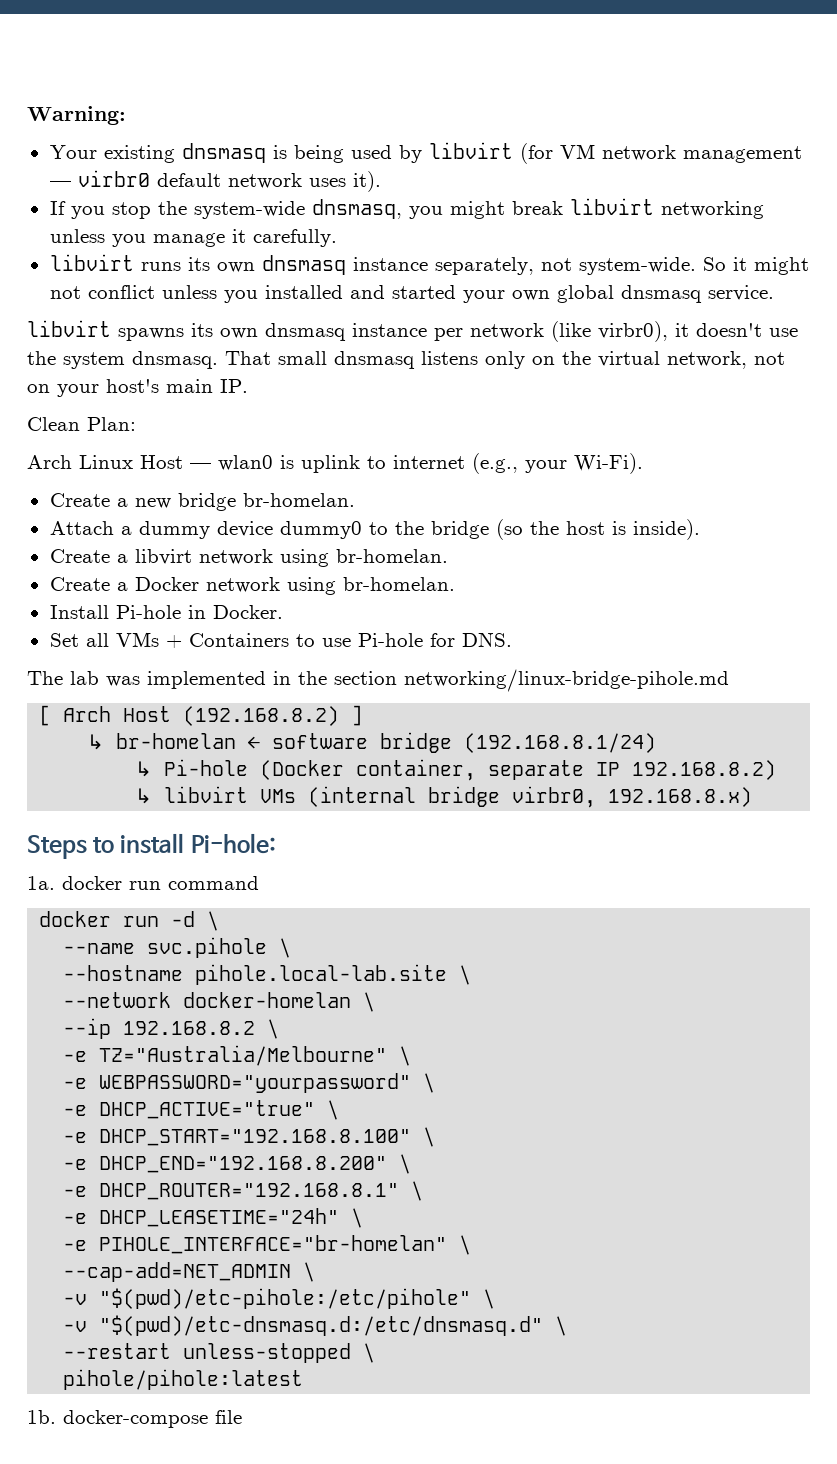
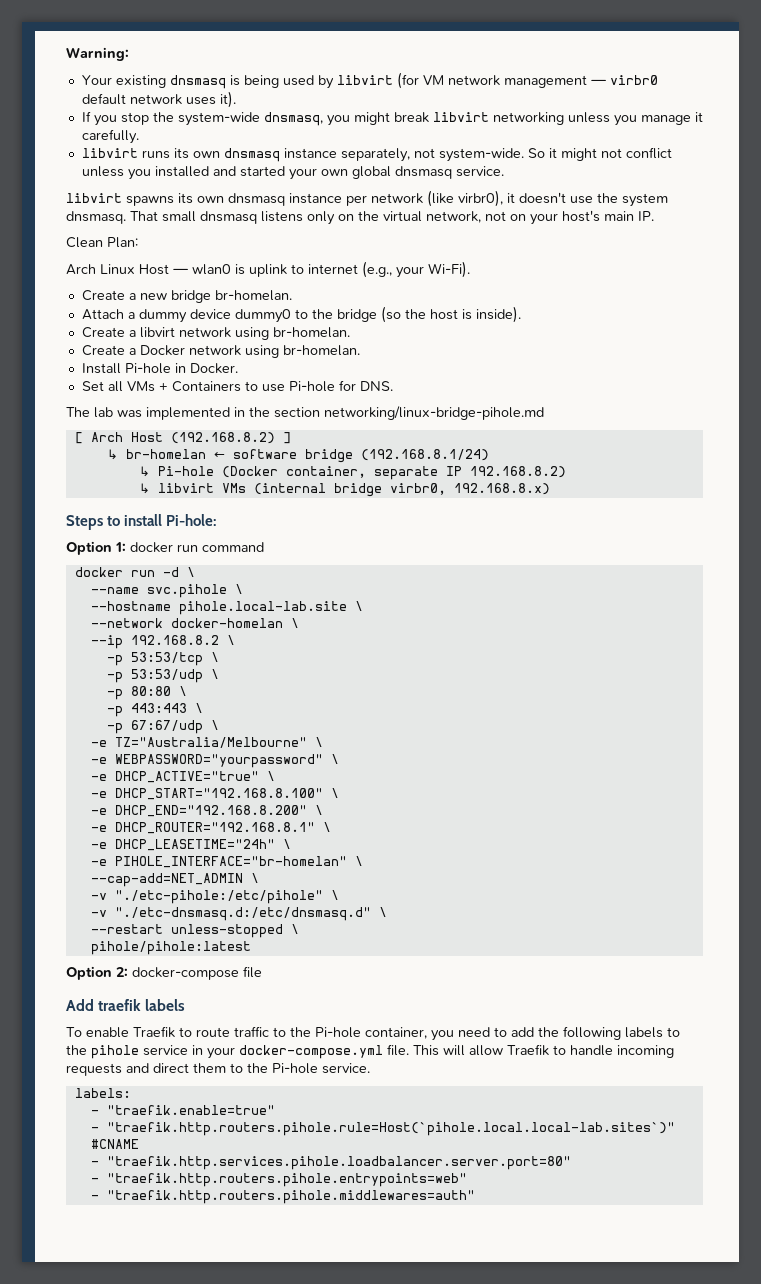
[27,876,55,890] 1a. -> [66,541,126,555] Option 1:
(280, 1029) none -> [106,652,219,666] [106,669,219,683] [106,686,187,700] [106,703,203,717] [106,720,219,734] // -p 53:53/tcp \ // -p 53:53/udp \ // -p 80:80 \ // -p 443:443 \ // -p 67:67/udp \
[99,1288,496,1309] [63,1315,544,1336] "$(pwd)/etc-pihole:/etc/pihole" \ // -v "$(pwd)/etc-dnsmasq.d:/etc/dnsmasq.d" -> [114,890,339,904] [90,907,371,921] "./etc-pihole:/etc/pihole" \ // -v "./etc-dnsmasq.d:/etc/dnsmasq.d"
[27,1410,56,1424] 1b. -> [66,966,128,980] Option 2:
(242, 1417) none -> [66,999,186,1011] [66,1026,680,1041] [66,1044,674,1059] [66,1063,370,1076] [74,1088,131,1098] [90,1105,275,1115] [90,1122,675,1136] [90,1139,139,1149] [90,1156,571,1170] [90,1173,467,1187] [90,1190,475,1204] // Add traefik labels // To enable Traefik to route traffic to the Pi-hole container, you need to add the following labels to the pihole service in your docker-compose.yml file. This will allow Traefik to handle incoming requests and direct them to the Pi-hole service. // labels: // - "traefik.enable=true" // - "traefik.http.routers.pihole.rule=Host(`pihole.local.local-lab.sites`)" #CNAME // - "traefik.http.services.pihole.loadbalancer.server.port=80" // - "traefik.http.routers.pihole.entrypoints=web" // - "traefik.http.routers.pihole.middlewares=auth"

